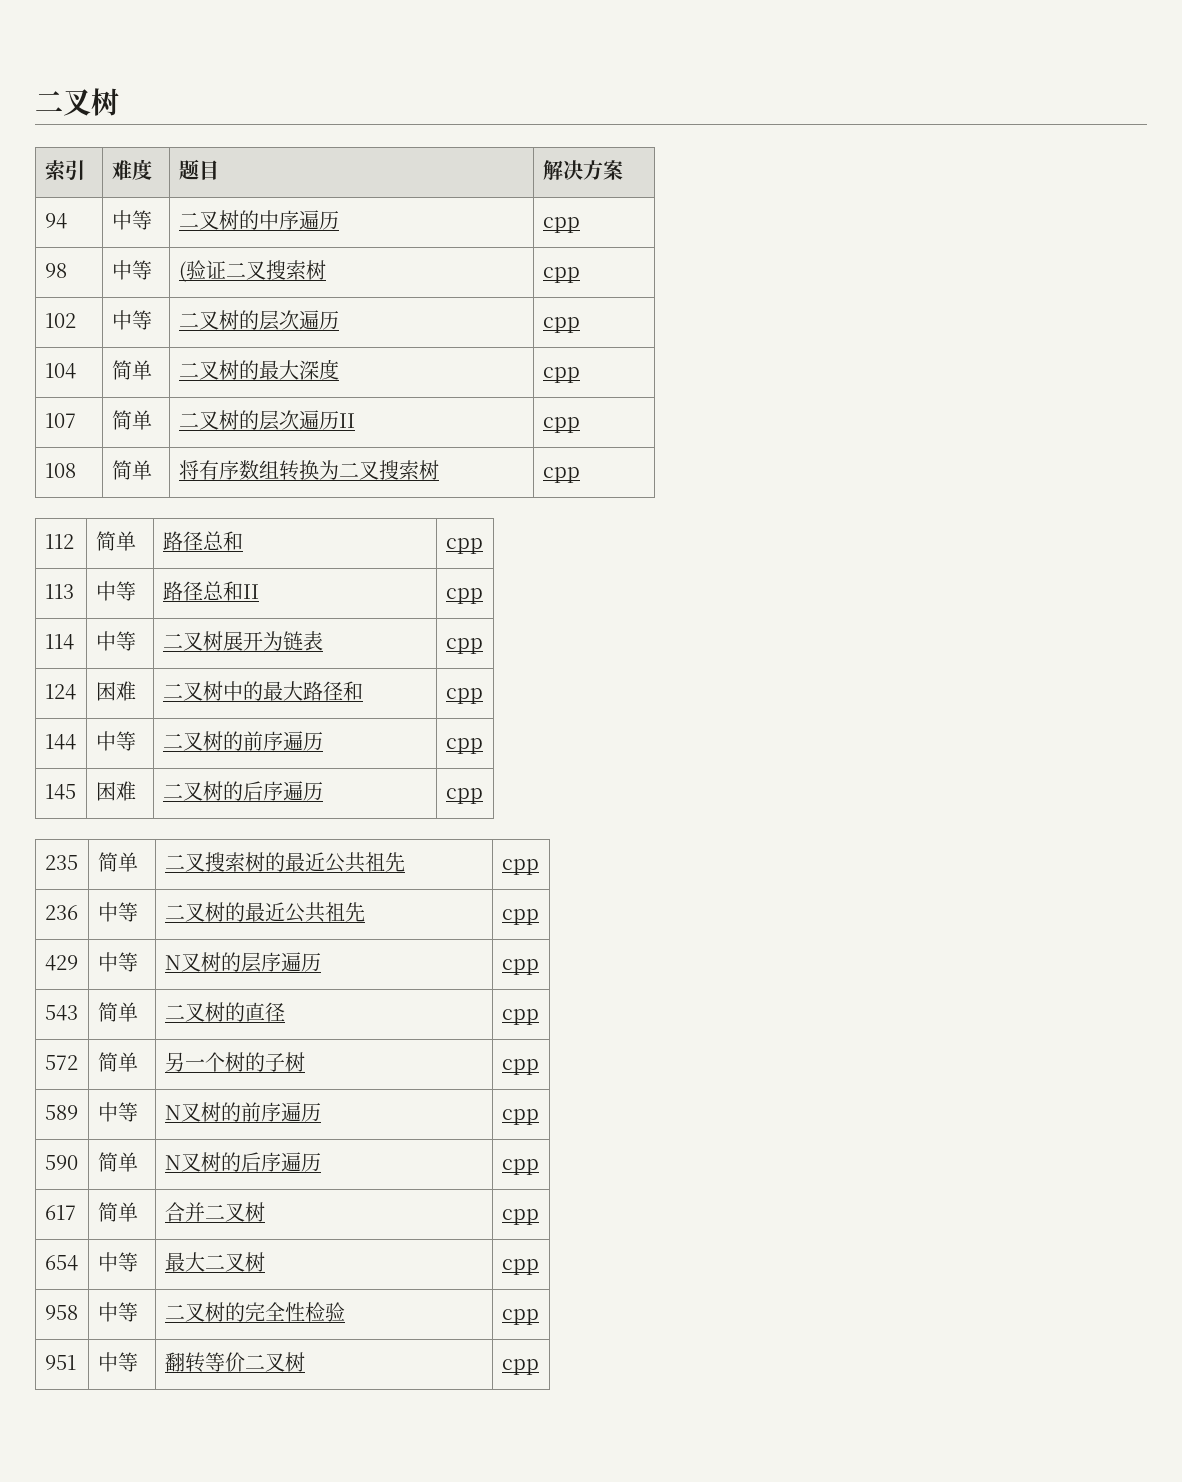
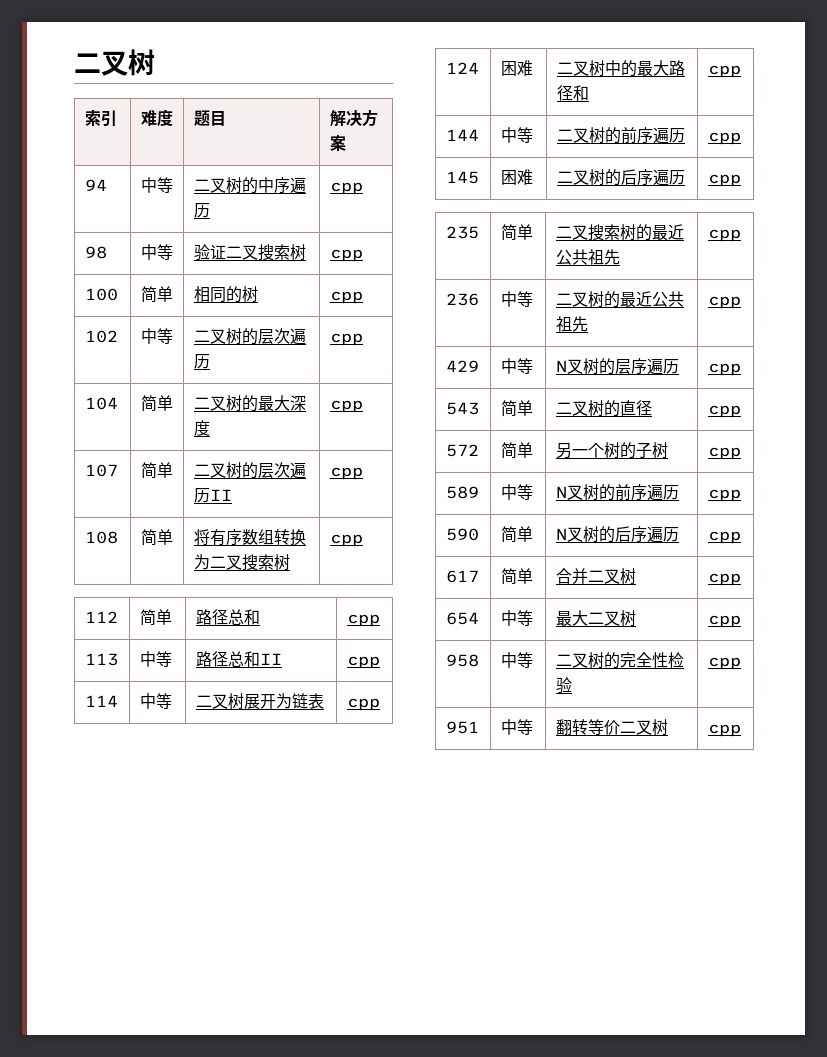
[178,261,186,282] ( -> (173, 252) none
(580, 275) none -> [84,288,118,301] [140,286,173,303] [193,286,258,303] [329,291,363,304] // 100 | 简单 | 相同的树 | cpp

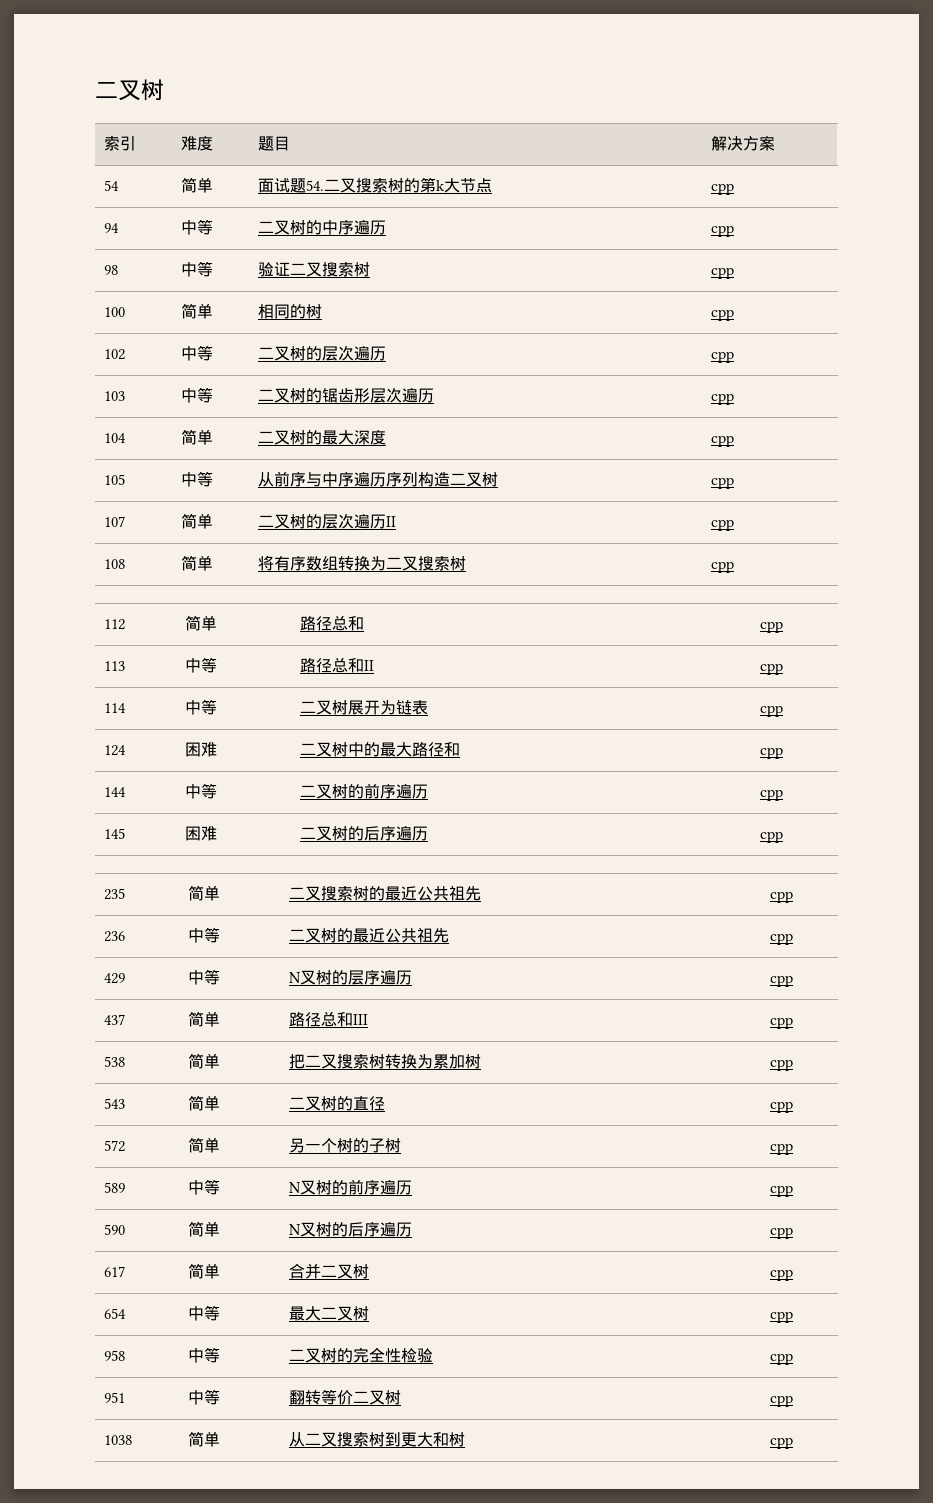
(346, 143) none -> [104,180,120,191] [181,177,214,193] [258,177,493,193] [711,183,735,195] // 54 | 简单 | 面试题54.二叉搜索树的第k大节点 | cpp
(363, 339) none -> [104,391,126,401] [181,387,214,403] [258,387,435,403] [711,393,735,405] // 103 | 中等 | 二叉树的锯齿形层次遍历 | cpp
(363, 406) none -> [104,474,126,485] [181,471,214,487] [258,471,499,487] [711,477,735,489] // 105 | 中等 | 从前序与中序遍历序列构造二叉树 | cpp
(741, 369) none -> [104,1014,126,1025] [188,1011,221,1027] [289,1012,369,1027] [770,1017,794,1029] [104,1056,126,1067] [188,1053,221,1069] [289,1054,482,1069] [770,1059,794,1071] // 437 | 简单 | 路径总和III | cpp // 538 | 简单 | 把二叉搜索树转换为累加树 | cpp
(741, 730) none -> [104,1435,133,1445] [188,1431,221,1447] [289,1432,466,1447] [770,1437,794,1449] // 1038 | 简单 | 从二叉搜索树到更大和树 | cpp

